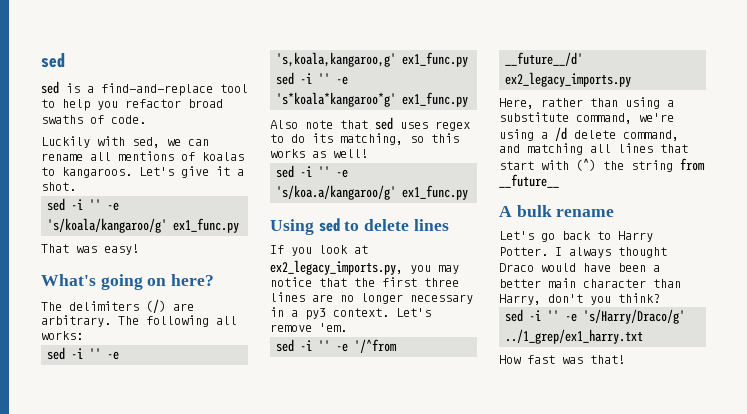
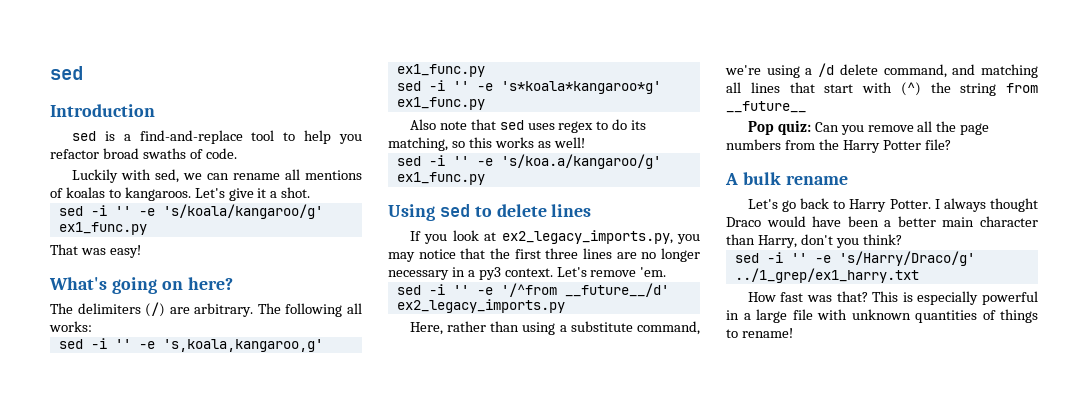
[41,53,65,68] sed -> [50,66,83,80] [50,104,155,117] sed // Introduction
(559, 181) none -> [747,120,990,135] [726,139,951,153] // Pop quiz: Can you remove all the page numbers from the Harry Potter file?
[590,355,625,364] that! -> [836,291,1038,305] [726,309,1038,323] [726,328,793,338] that? This is especially powerful in a large file with unknown quantities of things to rename!

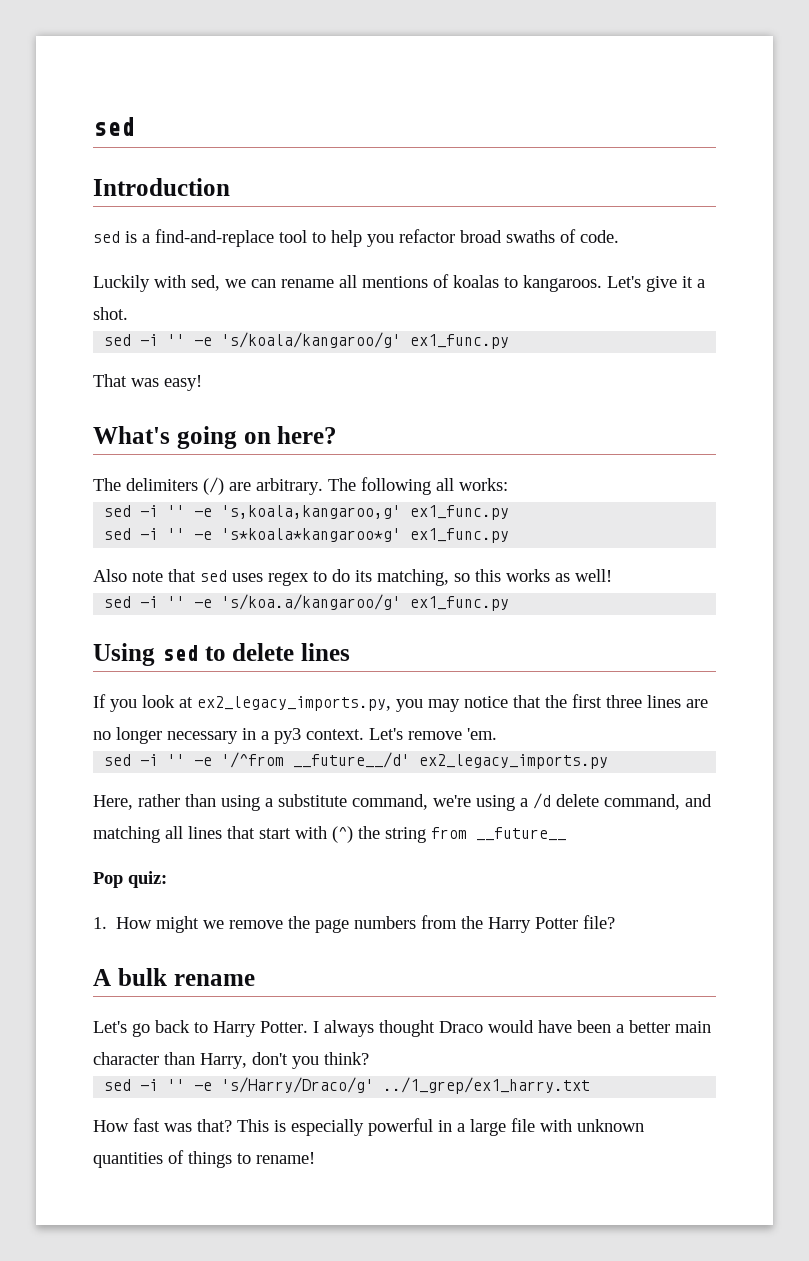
[814,121,933,135] Can you remove all -> [93,916,284,933] // 1. How might we remove

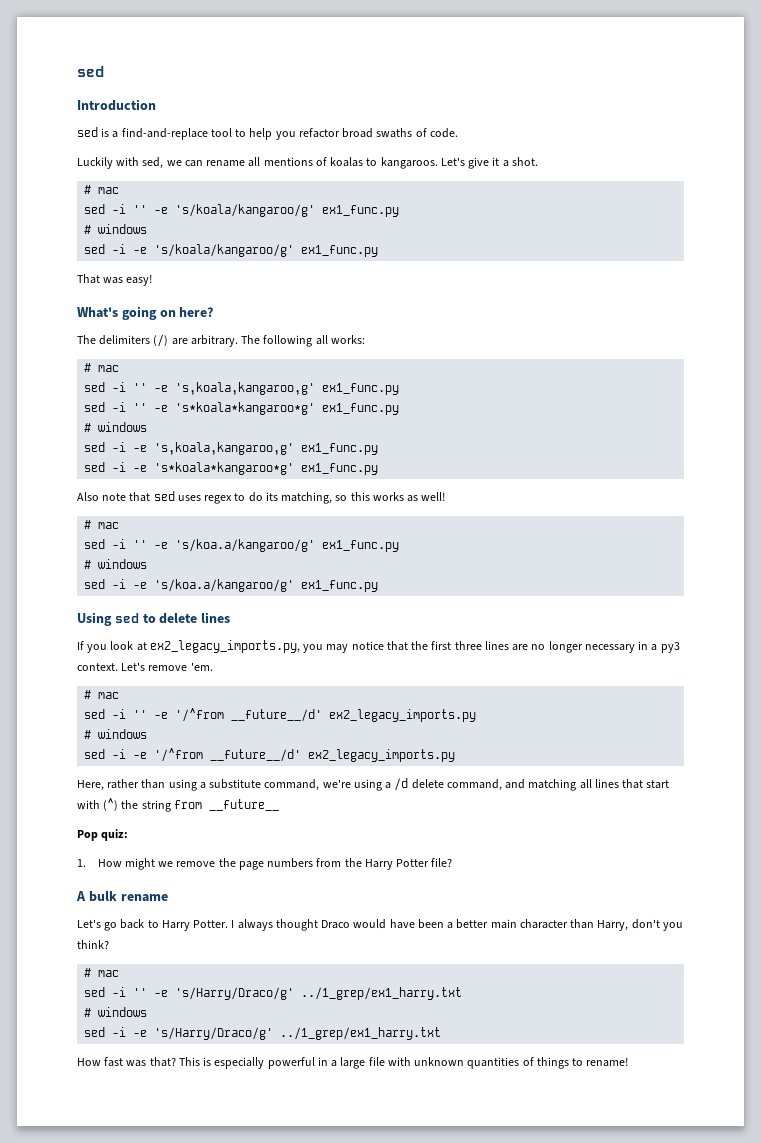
(128, 313) none -> [84,185,120,194] // # mac
(510, 341) none -> [84,224,148,234] [84,244,379,257] // # windows // sed -i -e 's/koala/kangaroo/g' ex1_func.py
(508, 484) none -> [84,363,120,372] // # mac
(510, 535) none -> [84,422,148,432] [84,442,379,455] [84,462,379,475] // # windows // sed -i -e 's,koala,kangaroo,g' ex1_func.py // sed -i -e 's*koala*kangaroo*g' ex1_func.py
(612, 575) none -> [84,520,120,529] // # mac
(510, 603) none -> [84,559,148,569] [84,579,379,592] // # windows // sed -i -e 's/koa.a/kangaroo/g' ex1_func.py
(497, 734) none -> [84,690,120,699] // # mac
(609, 761) none -> [84,729,148,739] [84,748,456,762] // # windows // sed -i -e '/^from __future__/d' ex2_legacy_imports.py
(369, 1058) none -> [84,968,120,977] // # mac
(591, 1085) none -> [84,1007,148,1017] [84,1027,442,1040] // # windows // sed -i -e 's/Harry/Draco/g' ../1_grep/ex1_harry.txt

